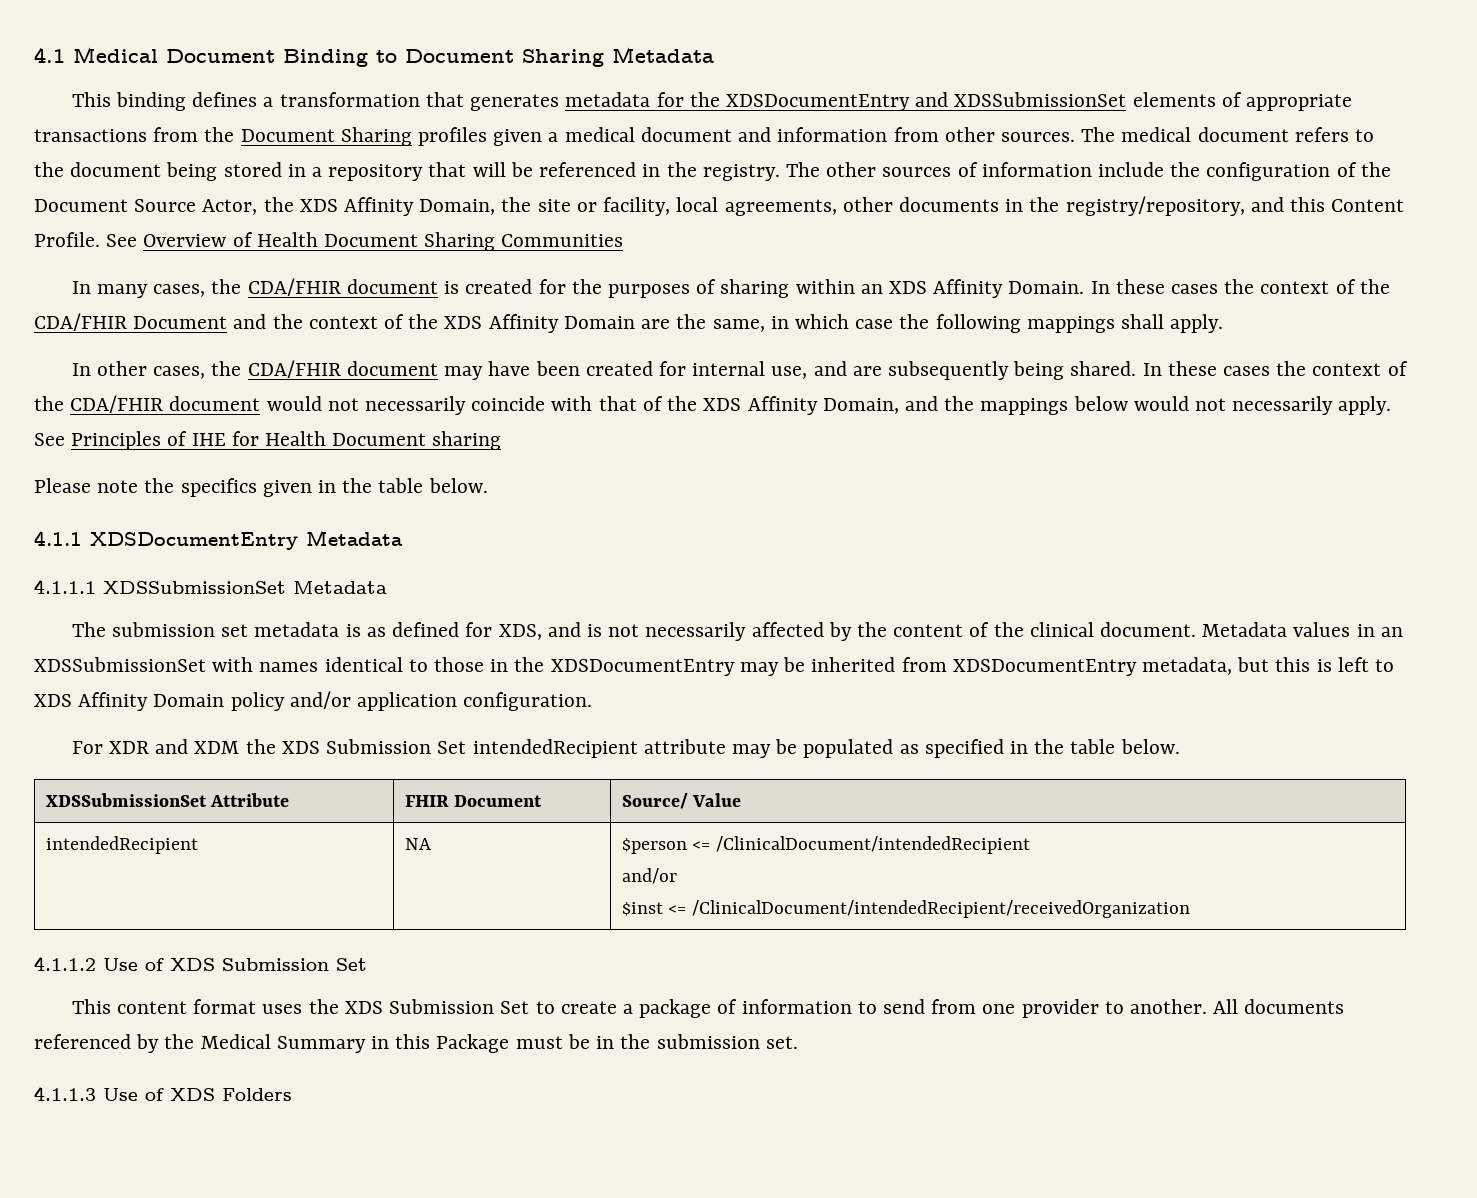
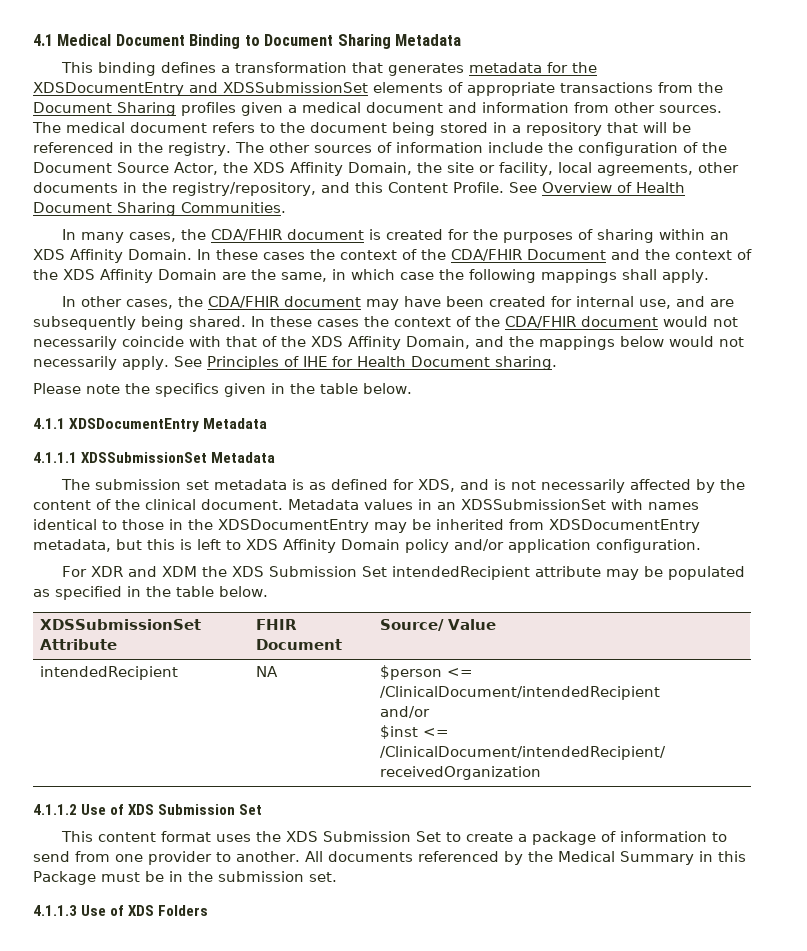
[501,234,624,247] Communities -> [181,202,286,213] Communities.
[432,431,502,450] sharing -> [494,356,557,370] sharing.

